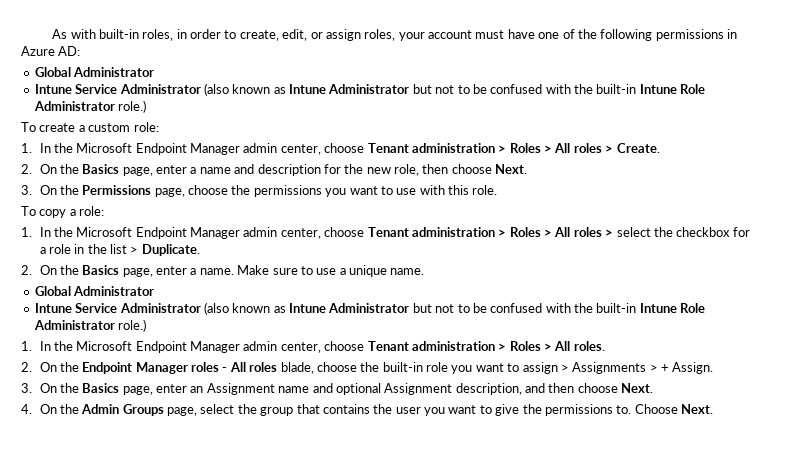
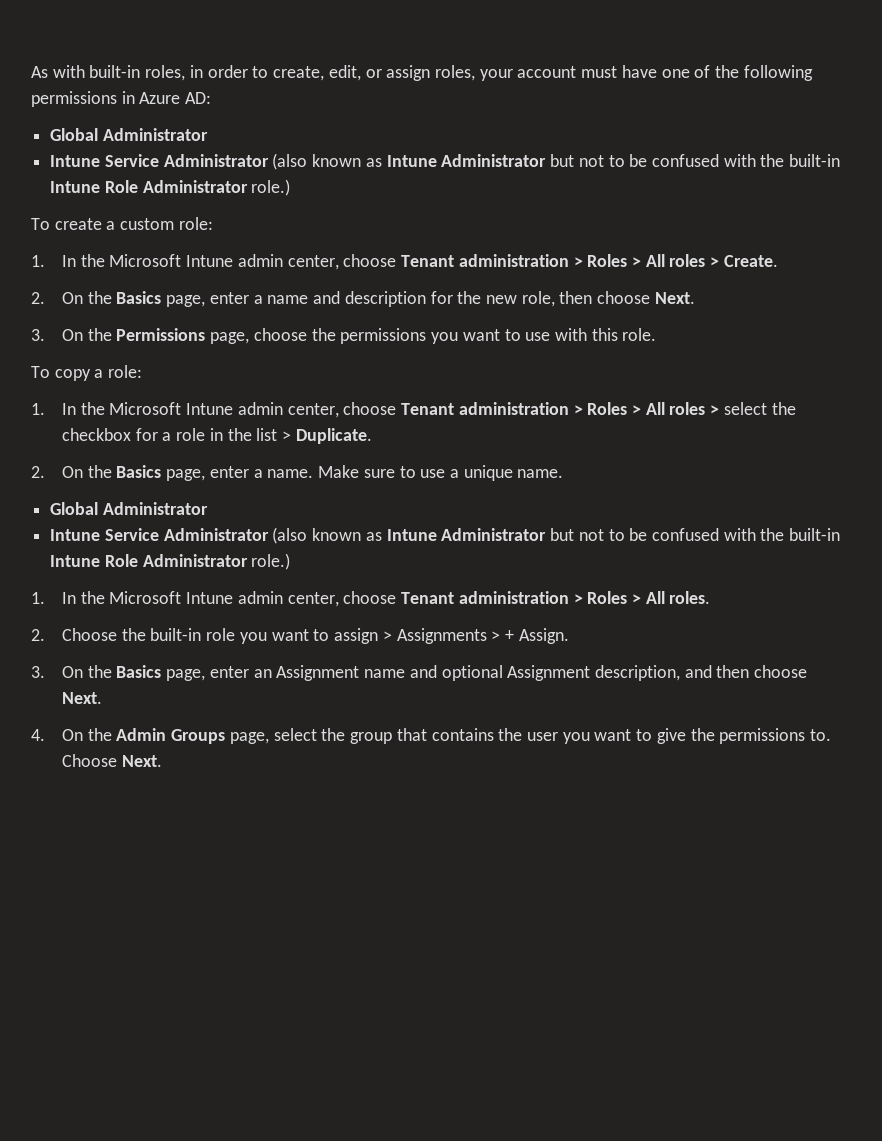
[135,143,241,155] Endpoint Manager -> [186,255,234,267] Intune
[135,227,241,239] Endpoint Manager -> [186,403,234,415] Intune
[135,341,241,353] Endpoint Manager -> [186,592,234,604] Intune
[39,362,357,374] On the Endpoint Manager roles - All roles blade, choose -> [62,628,118,641] Choose

